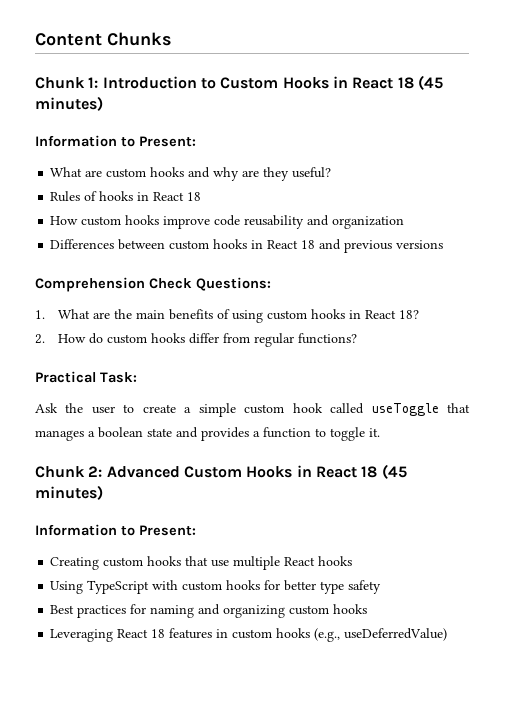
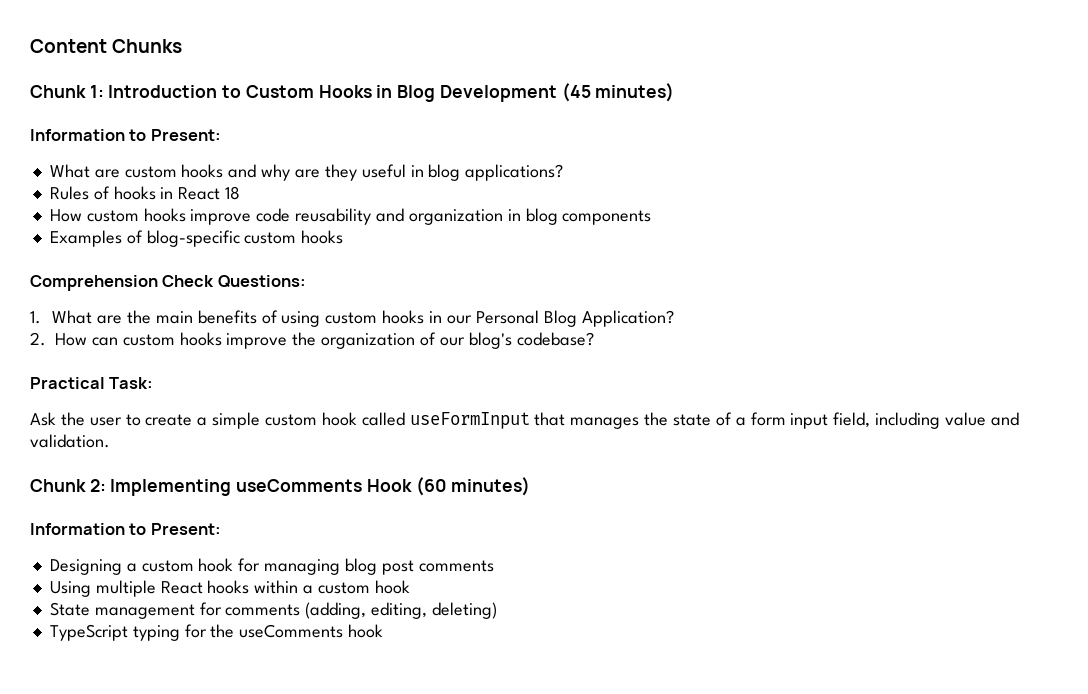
[352,77,414,89] React 18 -> [397,85,557,102] Blog Development
[292,167,332,178] useful? -> [361,164,564,181] useful in blog applications?
[50,239,444,253] // Differences between custom hooks in React 18 and previous versions -> [507,208,652,225] [49,230,344,247] in blog components // Examples of blog-specific custom hooks
[365,310,420,319] React 18? -> [446,310,674,327] our Personal Blog Application?
[89,333,358,347] do custom hooks differ from regular functions? -> [91,332,594,349] can custom hooks improve the organization of our blog's codebase?
[371,403,439,416] useToggle -> [409,412,530,429] useFormInput
[88,427,380,441] [35,464,407,479] [35,485,103,500] [35,524,196,536] [50,556,353,570] [50,580,382,594] [50,604,368,618] [50,628,448,642] a boolean state and provides a function to toggle it. // Chunk 2: Advanced Custom Hooks in React 18 (45 minutes) // Information to Present: // Creating custom hooks that use multiple React hooks // Using TypeScript with custom hooks for better type safety // Best practices for naming and organizing custom hooks // Leveraging React 18 features in custom hooks (e.g., useDeferredValue) -> [644,412,1019,429] [30,434,110,448] [30,477,531,496] [30,523,221,535] [49,558,494,575] [49,580,410,597] [49,602,497,619] [49,624,384,641] the state of a form input field, including value and validation. // Chunk 2: Implementing useComments Hook (60 minutes) // Information to Present: // Designing a custom hook for managing blog post comments // Using multiple React hooks within a custom hook // State management for comments (adding, editing, deleting) // TypeScript typing for the useComments hook

